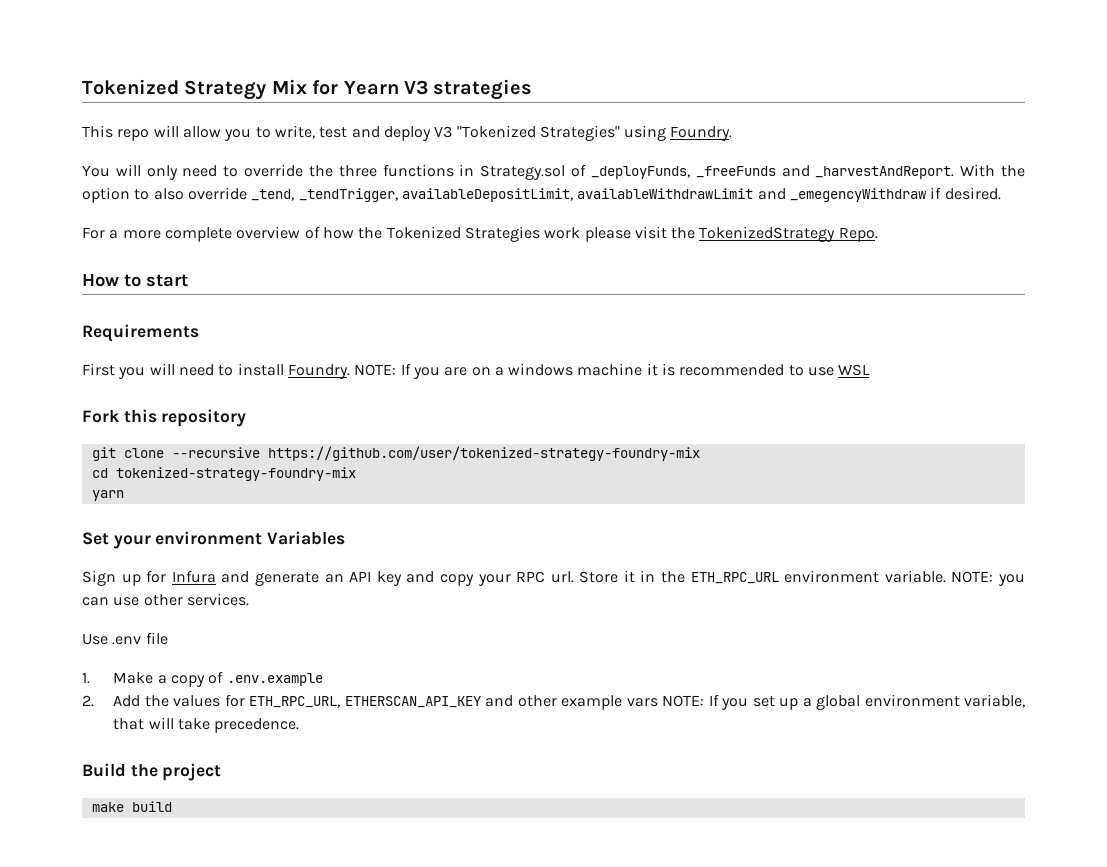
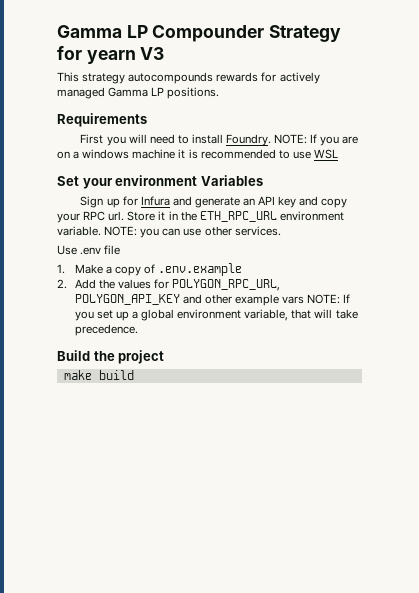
[82,79,533,100] Tokenized Strategy Mix for Yearn V3 strategies -> [57,25,342,42] [57,46,165,64] Gamma LP Compounder Strategy for yearn V3
[117,125,733,141] [82,164,1025,180] [82,187,1001,203] [82,226,878,242] [82,274,188,287] repo will allow you to write, test and deploy V3 "Tokenized Strategies" using Foundry. // You will only need to override the three functions in Strategy.sol of _deployFunds, _freeFunds and _harvestAndReport. With the option to also override _tend, _tendTrigger, availableDepositLimit, availableWithdrawLimit and _emegencyWithdraw if desired. // For a more complete overview of how the Tokenized Strategies work please visit the TokenizedStrategy Repo. // How to start -> [82,72,320,84] [57,87,220,99] strategy autocompounds rewards for actively managed Gamma LP positions.
[82,409,247,427] [91,446,700,461] [91,467,356,481] [91,490,124,501] // Fork this repository // git clone --recursive https://github.com/user/tokenized-strategy-foundry-mix // cd tokenized-strategy-foundry-mix // yarn -> (338, 154) none
[249,696,481,708] ETH_RPC_URL, ETHERSCAN_API_KEY -> [172,279,281,291] [74,294,180,305] POLYGON_RPC_URL, POLYGON_API_KEY

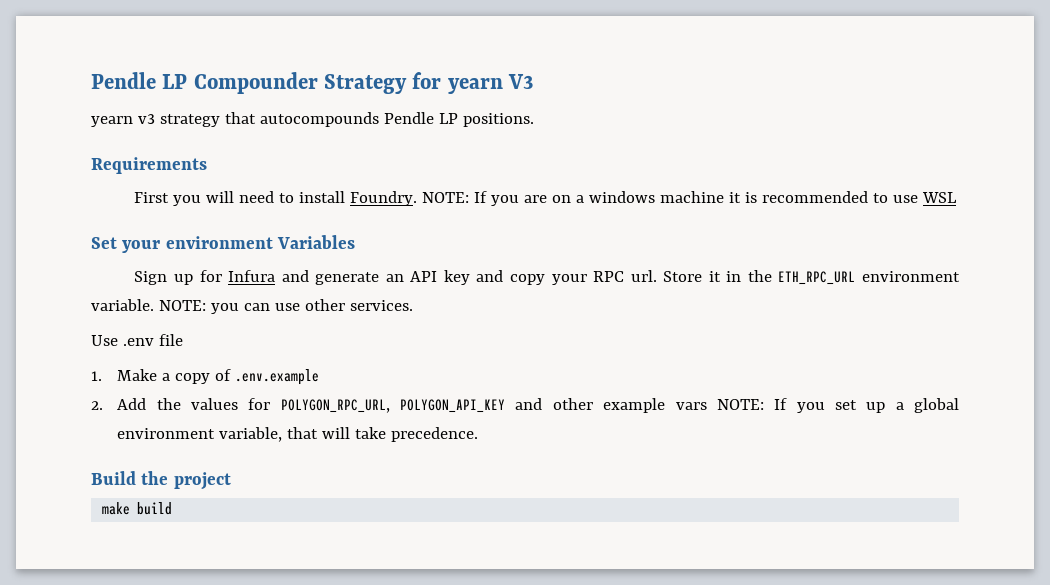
[57,25,122,38] Gamma -> [91,72,156,89] Pendle
[57,72,320,84] [57,87,149,99] This strategy autocompounds rewards for actively managed Gamma -> [91,112,434,127] yearn v3 strategy that autocompounds Pendle

